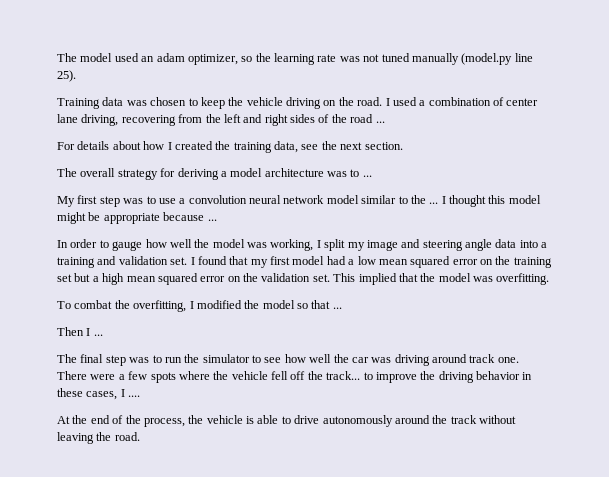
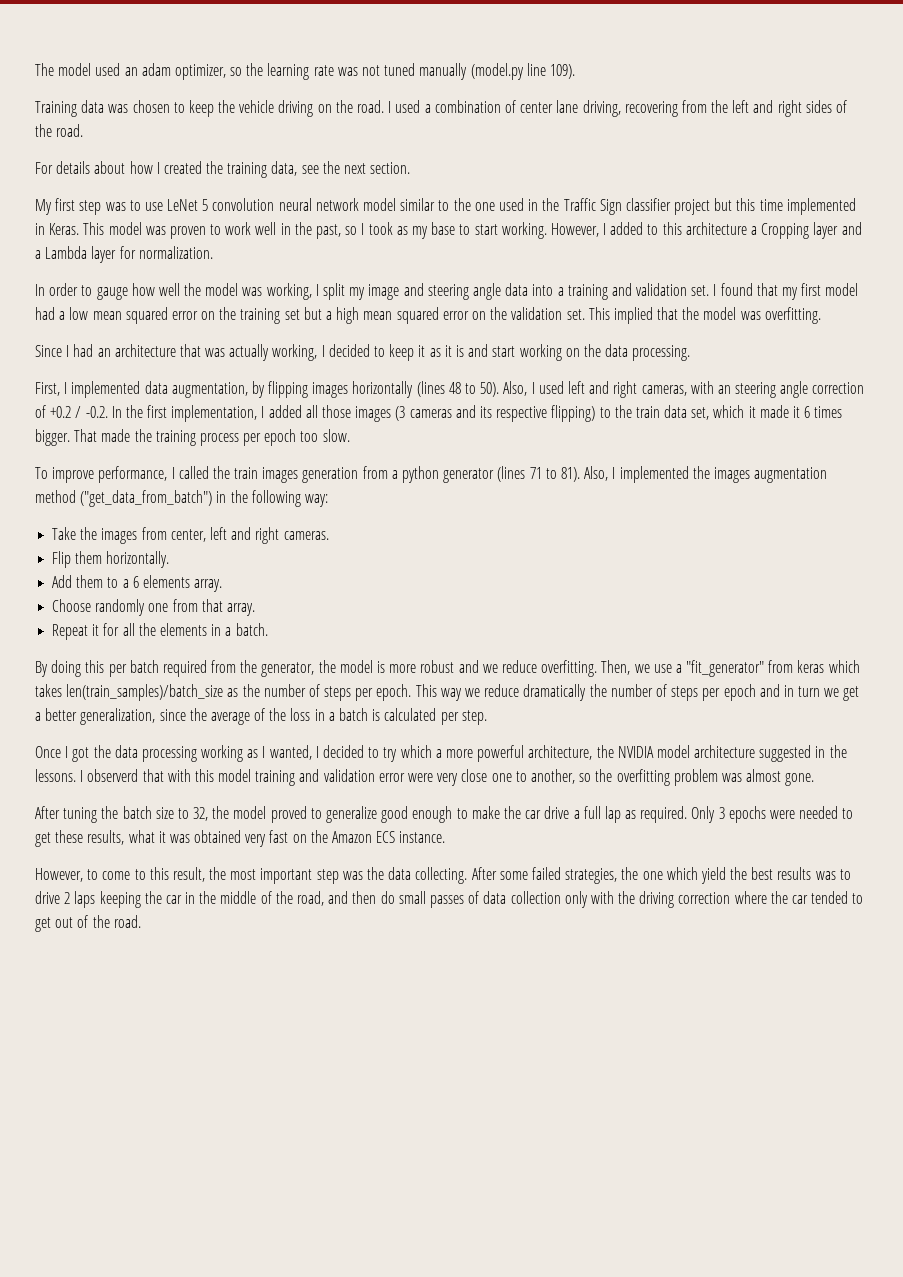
[57,70,76,82] 25). -> [549,64,575,79] 109).
[350,114,385,123] road ... -> [56,124,84,137] road.
[57,168,372,180] // The overall strategy for deriving a model architecture was to ... -> (411, 168) none
[179,198,186,204] a -> [167,199,209,211] LeNet 5
[429,195,541,207] [57,212,217,224] ... I thought this model might be appropriate because ... -> [474,198,856,215] [35,222,862,239] [35,246,213,263] one used in the Traffic Sign classifier project but this time implemented in Keras. This model was proven to work well in the past, so I took as my base to start working. However, I added to this architecture a Cropping layer and a Lambda layer for normalization.
[57,300,342,312] [57,327,103,336] [57,354,519,366] [57,371,533,383] [57,388,141,400] [57,415,516,427] [57,432,94,444] To combat the overfitting, I modified the model so that ... // Then I ... // The final step was to run the simulator to see how well the car was driving around track one. There were a few spots where the vehicle fell off the track... to improve the driving behavior in these cases, I .... // At the end of the process, the vehicle is able to drive autonomously around the track without leaving -> [35,344,691,361] [35,381,865,398] [35,405,843,422] [35,429,350,446] [35,466,828,483] [35,490,328,507] [52,527,329,544] [52,551,170,568] [52,575,223,592] [52,599,255,616] [52,623,268,640] [35,660,860,677] [35,684,860,701] [35,708,487,725] [35,745,847,762] [35,769,815,786] [35,806,854,823] [35,830,446,847] [35,867,851,884] [35,891,864,908] [35,915,89,932] Since I had an architecture that was actually working, I decided to keep it as it is and start working on the data processing. // First, I implemented data augmentation, by flipping images horizontally (lines 48 to 50). Also, I used left and right cameras, with an steering angle correction of +0.2 / -0.2. In the first implementation, I added all those images (3 cameras and its respective flipping) to the train data set, which it made it 6 times bigger. That made the training process per epoch too slow. // To improve performance, I called the train images generation from a python generator (lines 71 to 81). Also, I implemented the images augmentation method ("get_data_from_batch") in the following way: // Take the images from center, left and right cameras. // Flip them horizontally. // Add them to a 6 elements array. // Choose randomly one from that array. // Repeat it for all the elements in a batch. // By doing this per batch required from the generator, the model is more robust and we reduce overfitting. Then, we use a "fit_generator" from keras which takes len(train_samples)/batch_size as the number of steps per epoch. This way we reduce dramatically the number of steps per epoch and in turn we get a better generalization, since the average of the loss in a batch is calculated per step. // Once I got the data processing working as I wanted, I decided to try which a more powerful architecture, the NVIDIA model architecture suggested in the lessons. I observerd that with this model training and validation error were very close one to another, so the overfitting problem was almost gone. // After tuning the batch size to 32, the model proved to generalize good enough to make the car drive a full lap as required. Only 3 epochs were needed to get these results, what it was obtained very fast on the Amazon ECS instance. // However, to come to this result, the most important step was the data collecting. After some failed strategies, the one which yield the best results was to drive 2 laps keeping the car in the middle of the road, and then do small passes of data collection only with the driving correction where the car tended to get out of

